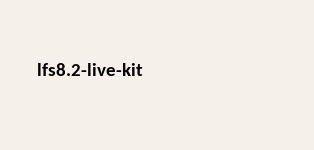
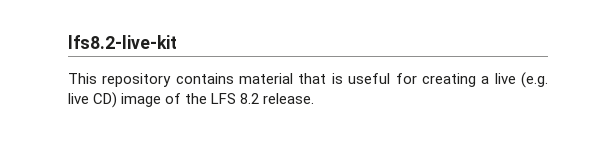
(143, 69) none -> [68,72,549,88] [68,92,315,108] // This repository contains material that is useful for creating a live (e.g. live CD) image of the LFS 8.2 release.

